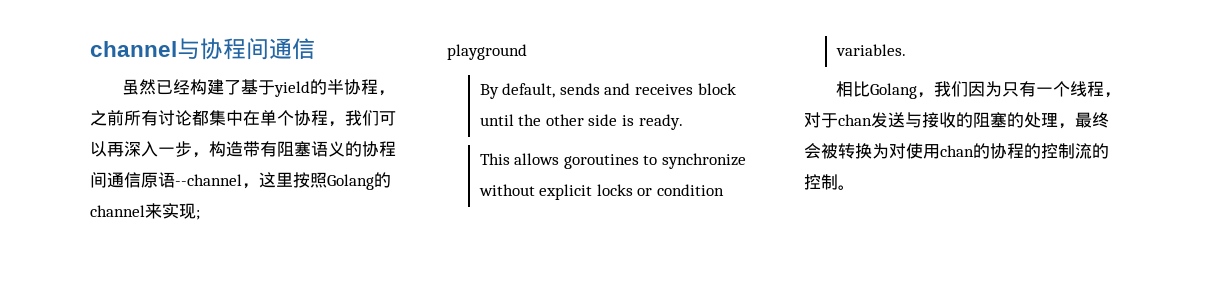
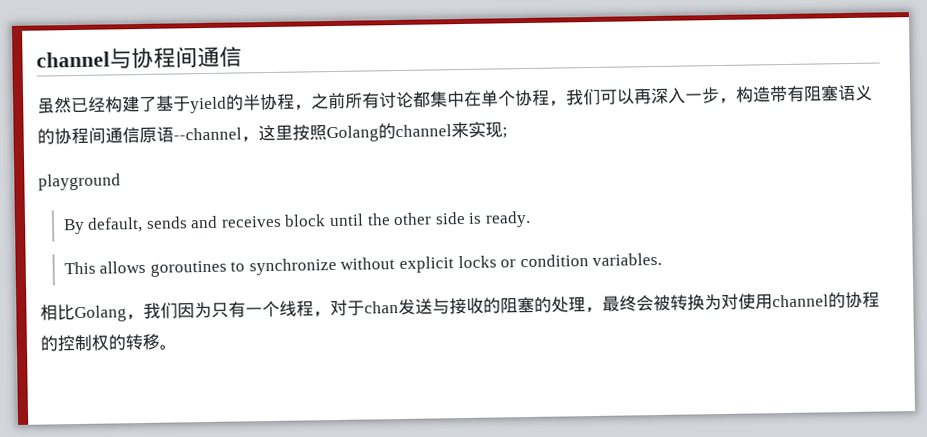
[940,145,974,157] chan -> [772,294,829,308] channel
[1075,143,1109,159] [804,174,838,190] 流的控制 -> [91,333,161,351] 权的转移

